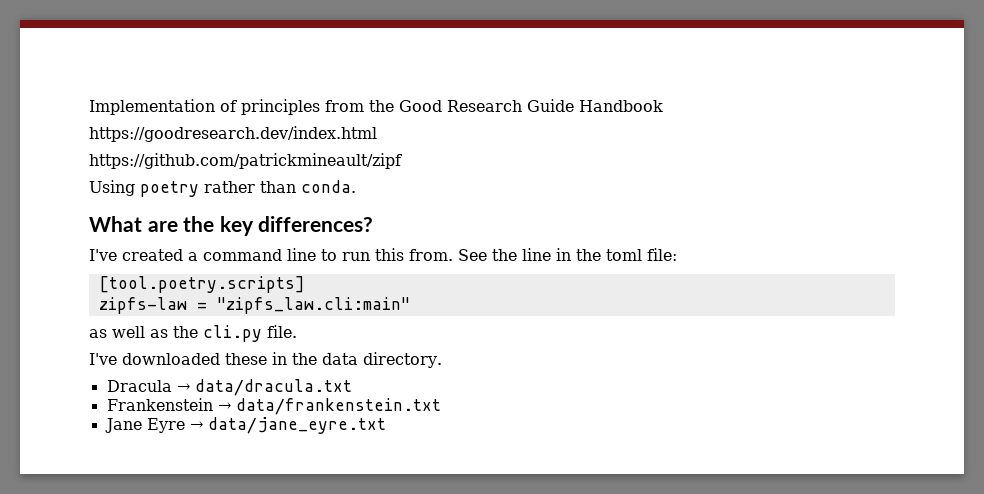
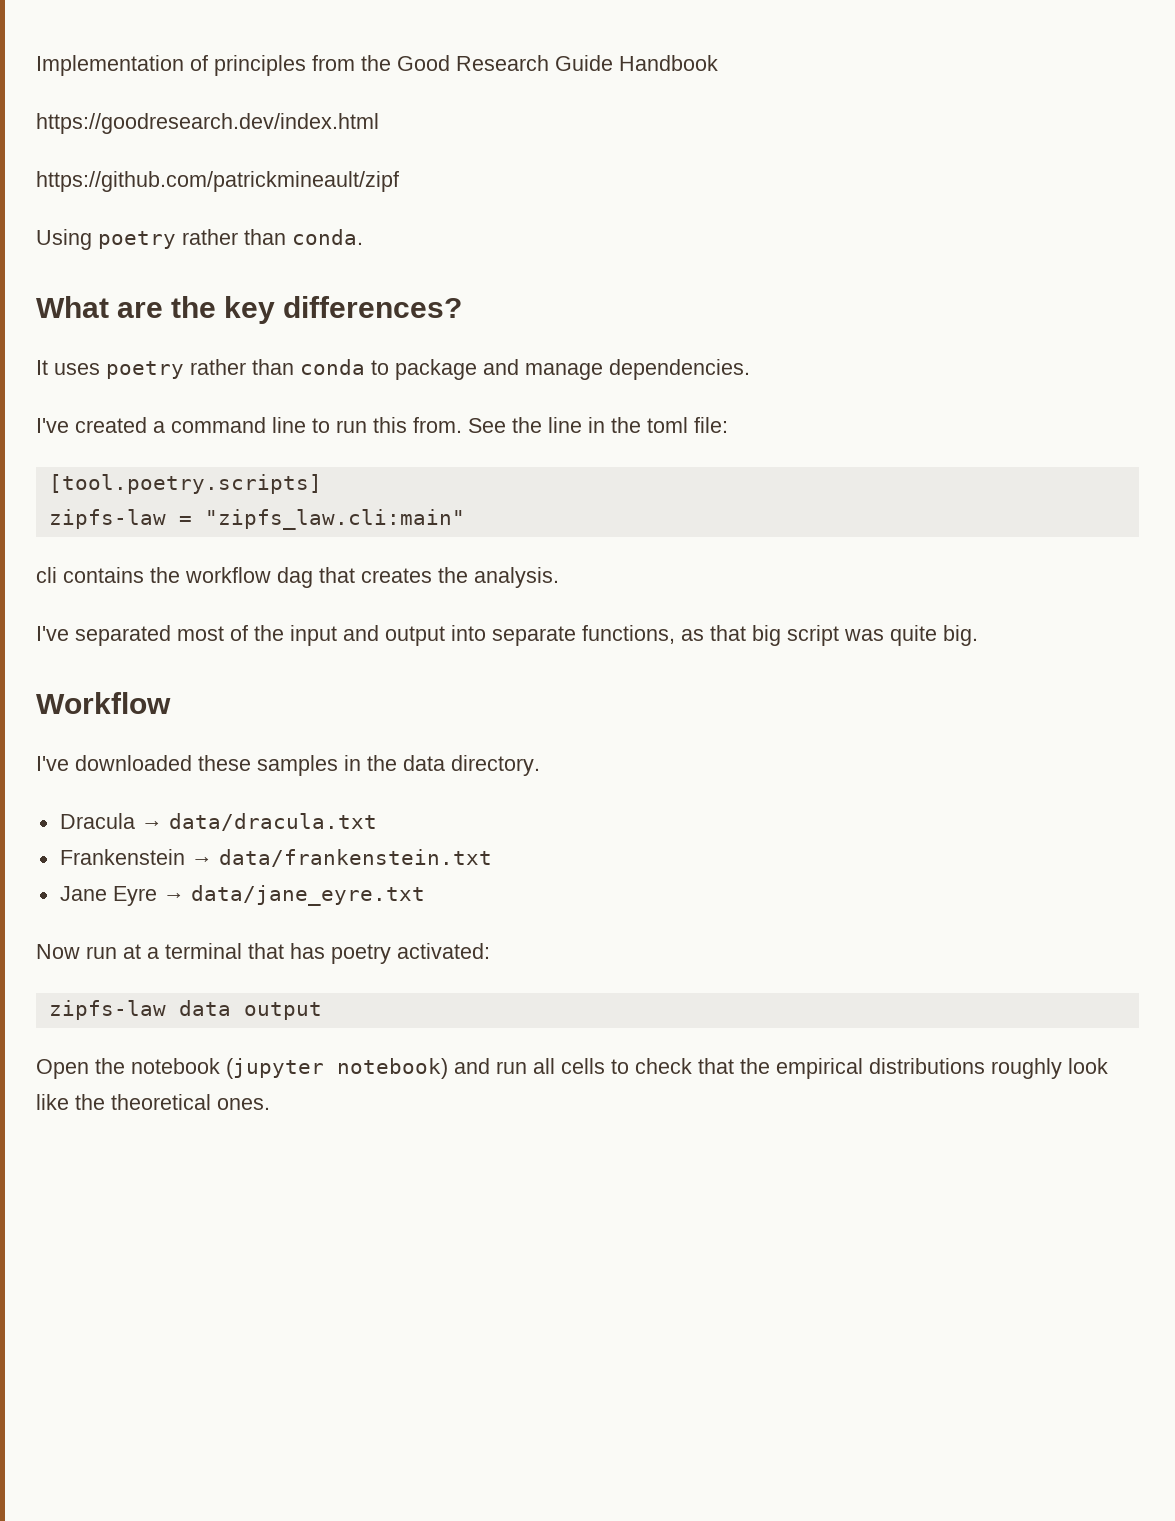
(374, 224) none -> [36,359,750,380] // It uses poetry rather than conda to package and manage dependencies.
[89,325,297,342] as well as the cli.py file. -> [36,567,559,588] [36,625,978,646] [36,692,171,714] cli contains the workflow dag that creates the analysis. // I've separated most of the input and output into separate functions, as that big script was quite big. // Workflow
(267, 359) none -> [257,755,338,776] samples
(386, 425) none -> [36,943,490,964] [48,1000,322,1020] [36,1058,1108,1079] [36,1094,270,1110] // Now run at a terminal that has poetry activated: // zipfs-law data output // Open the notebook (jupyter notebook) and run all cells to check that the empirical distributions roughly look like the theoretical ones.

